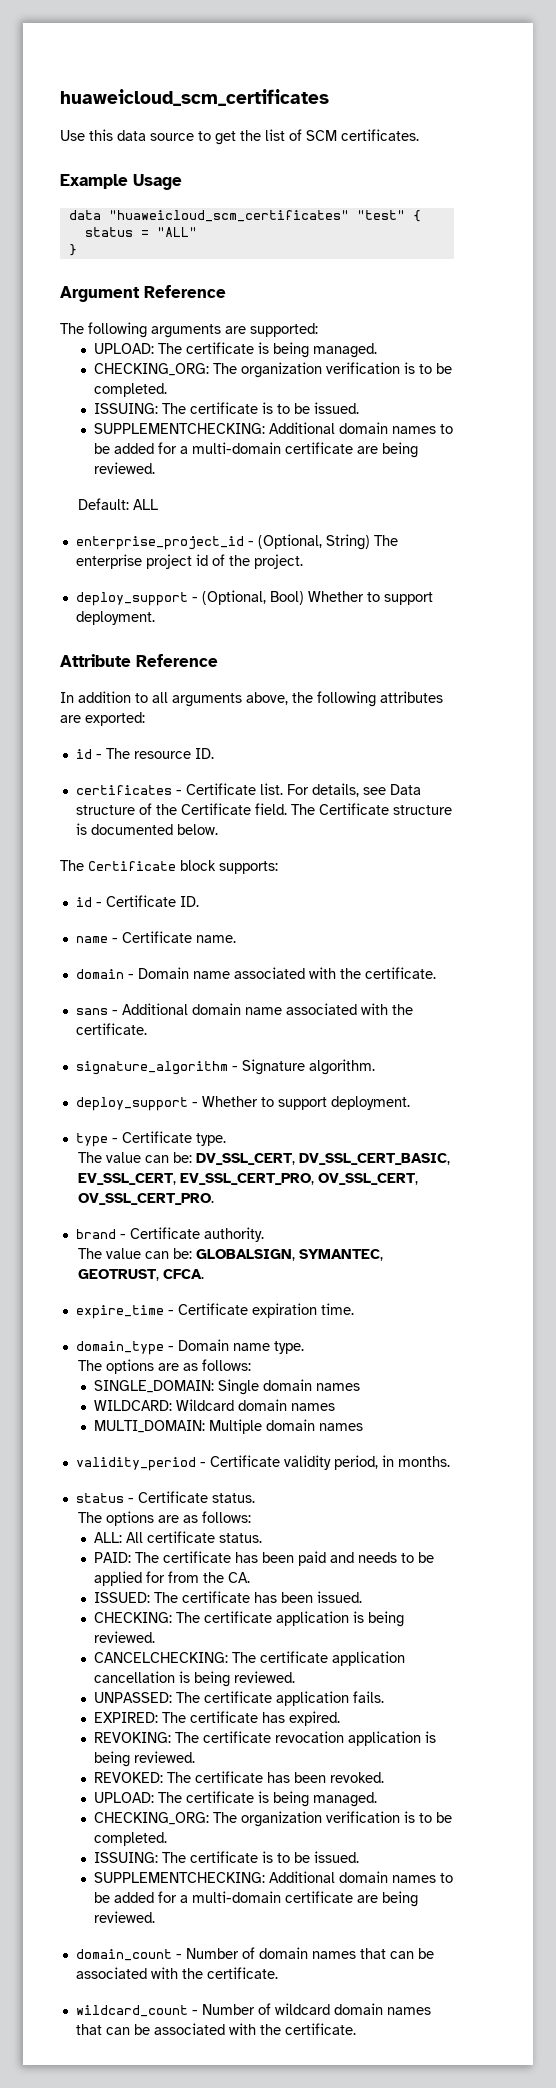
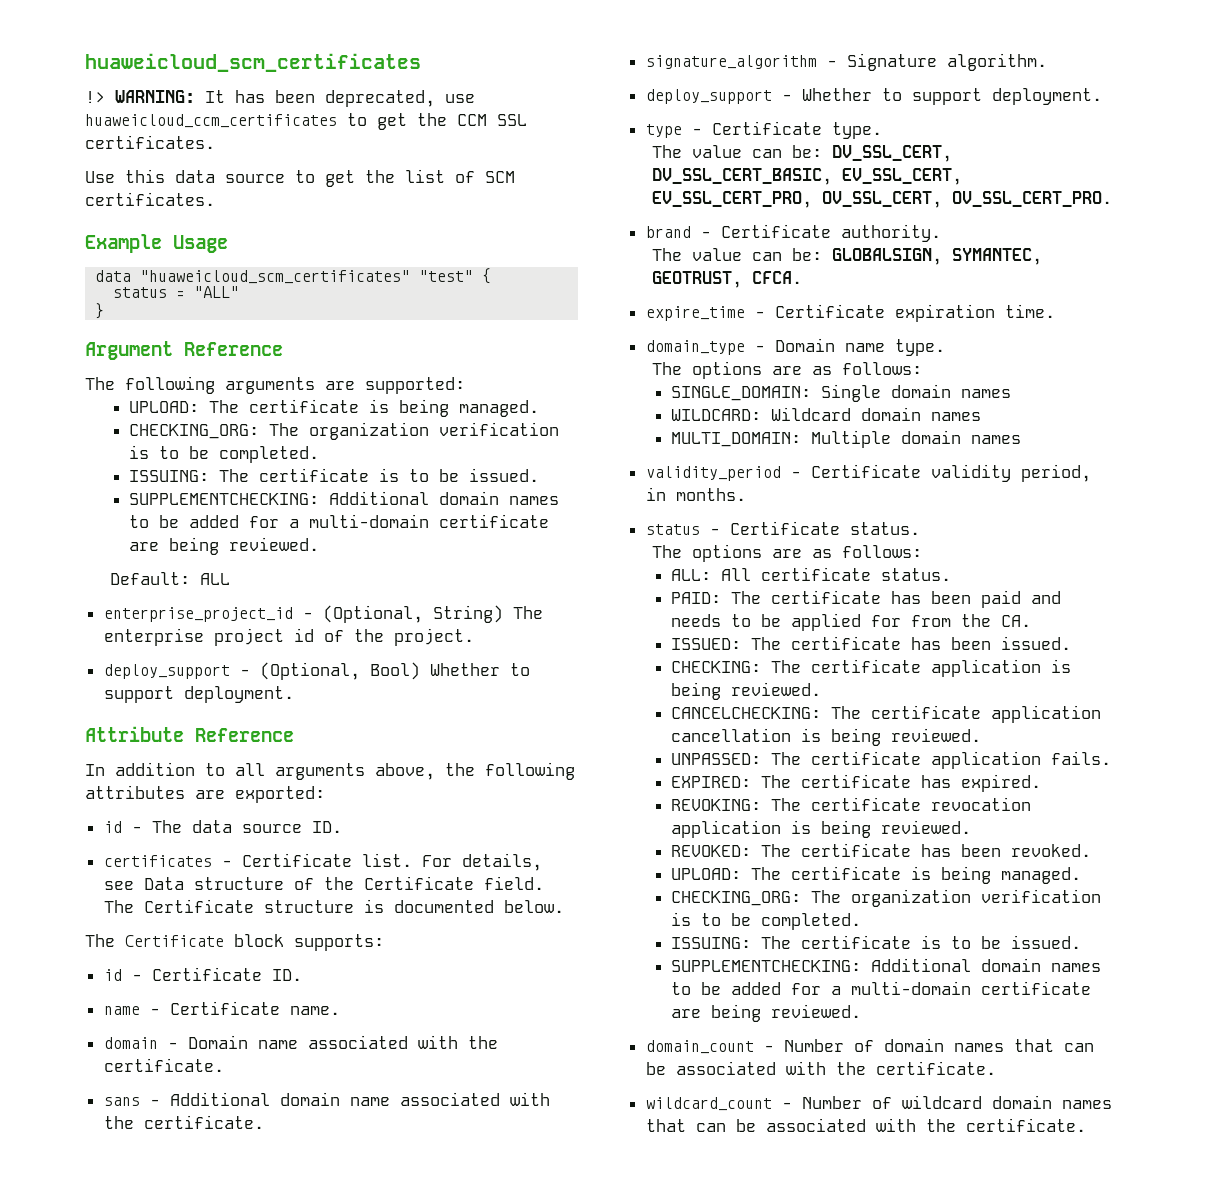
(329, 97) none -> [85,90,475,107] [85,113,527,130] [85,135,215,149] // !> WARNING: It has been deprecated, use huaweicloud_ccm_certificates to get the CCM SSL certificates.
[133,751,191,759] resource -> [191,820,302,833] data source

